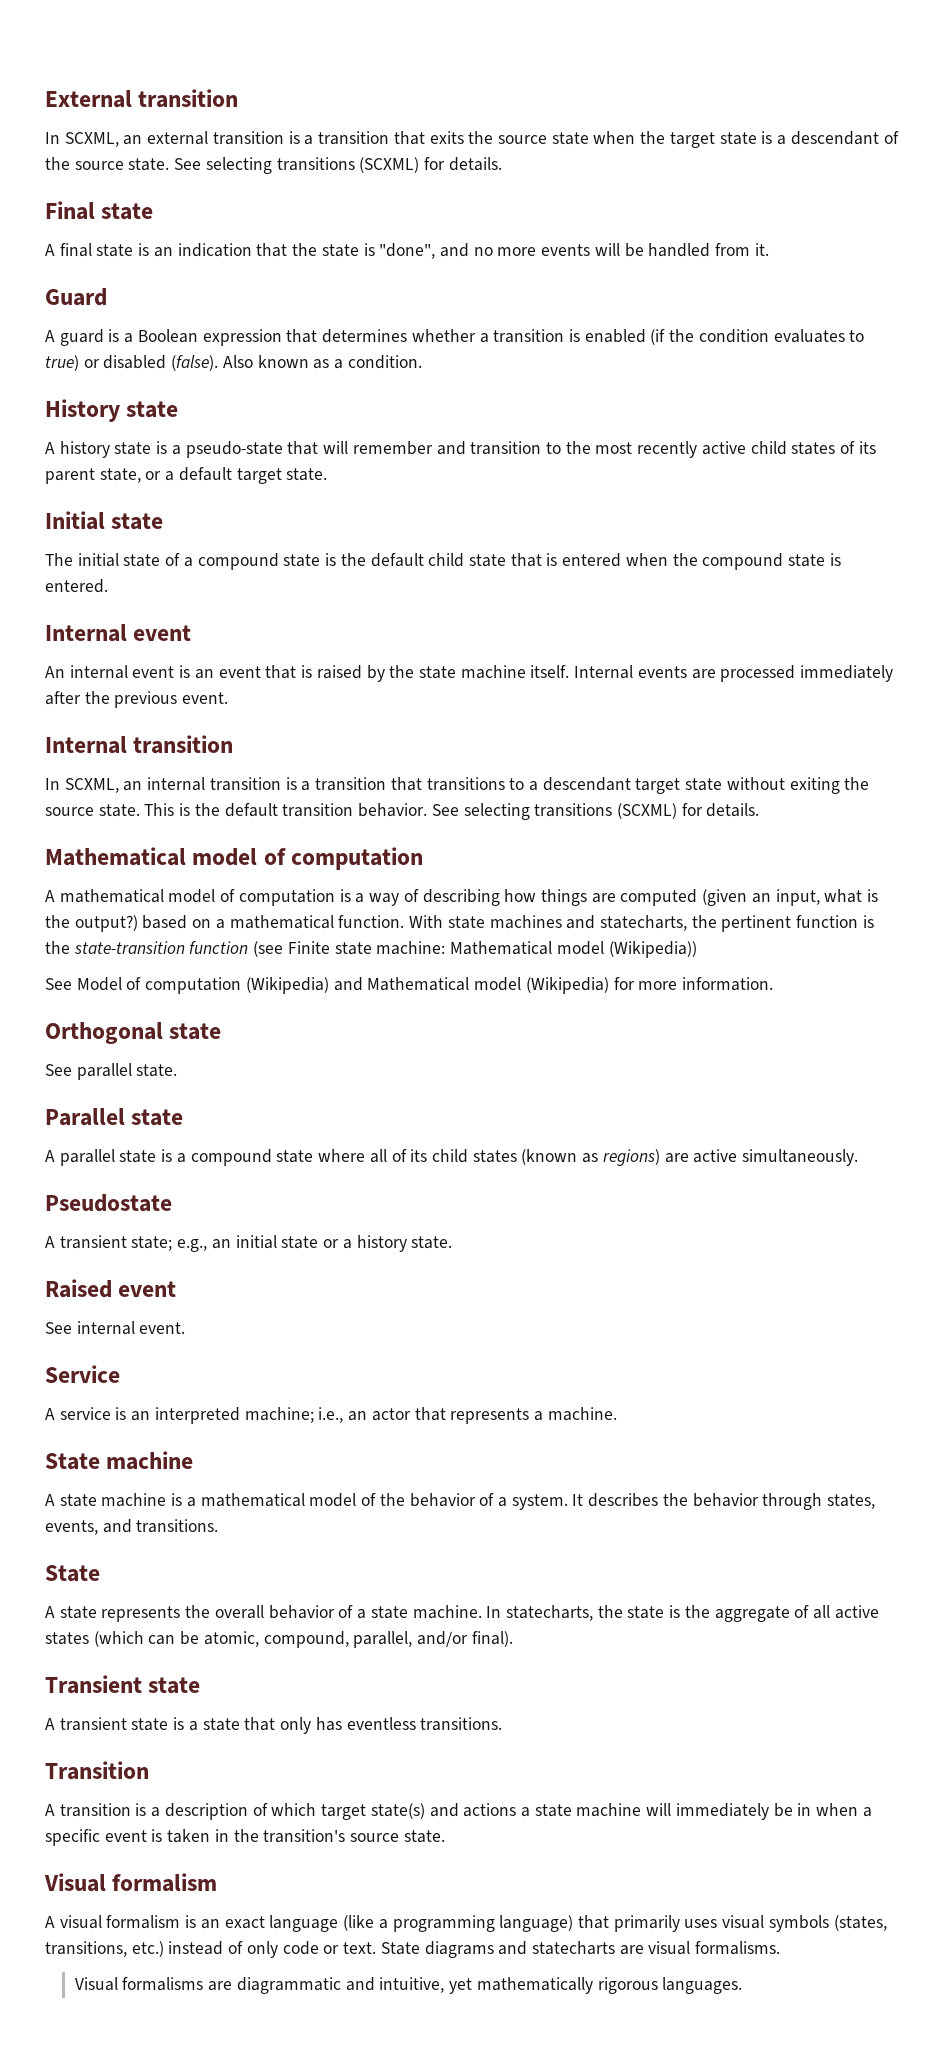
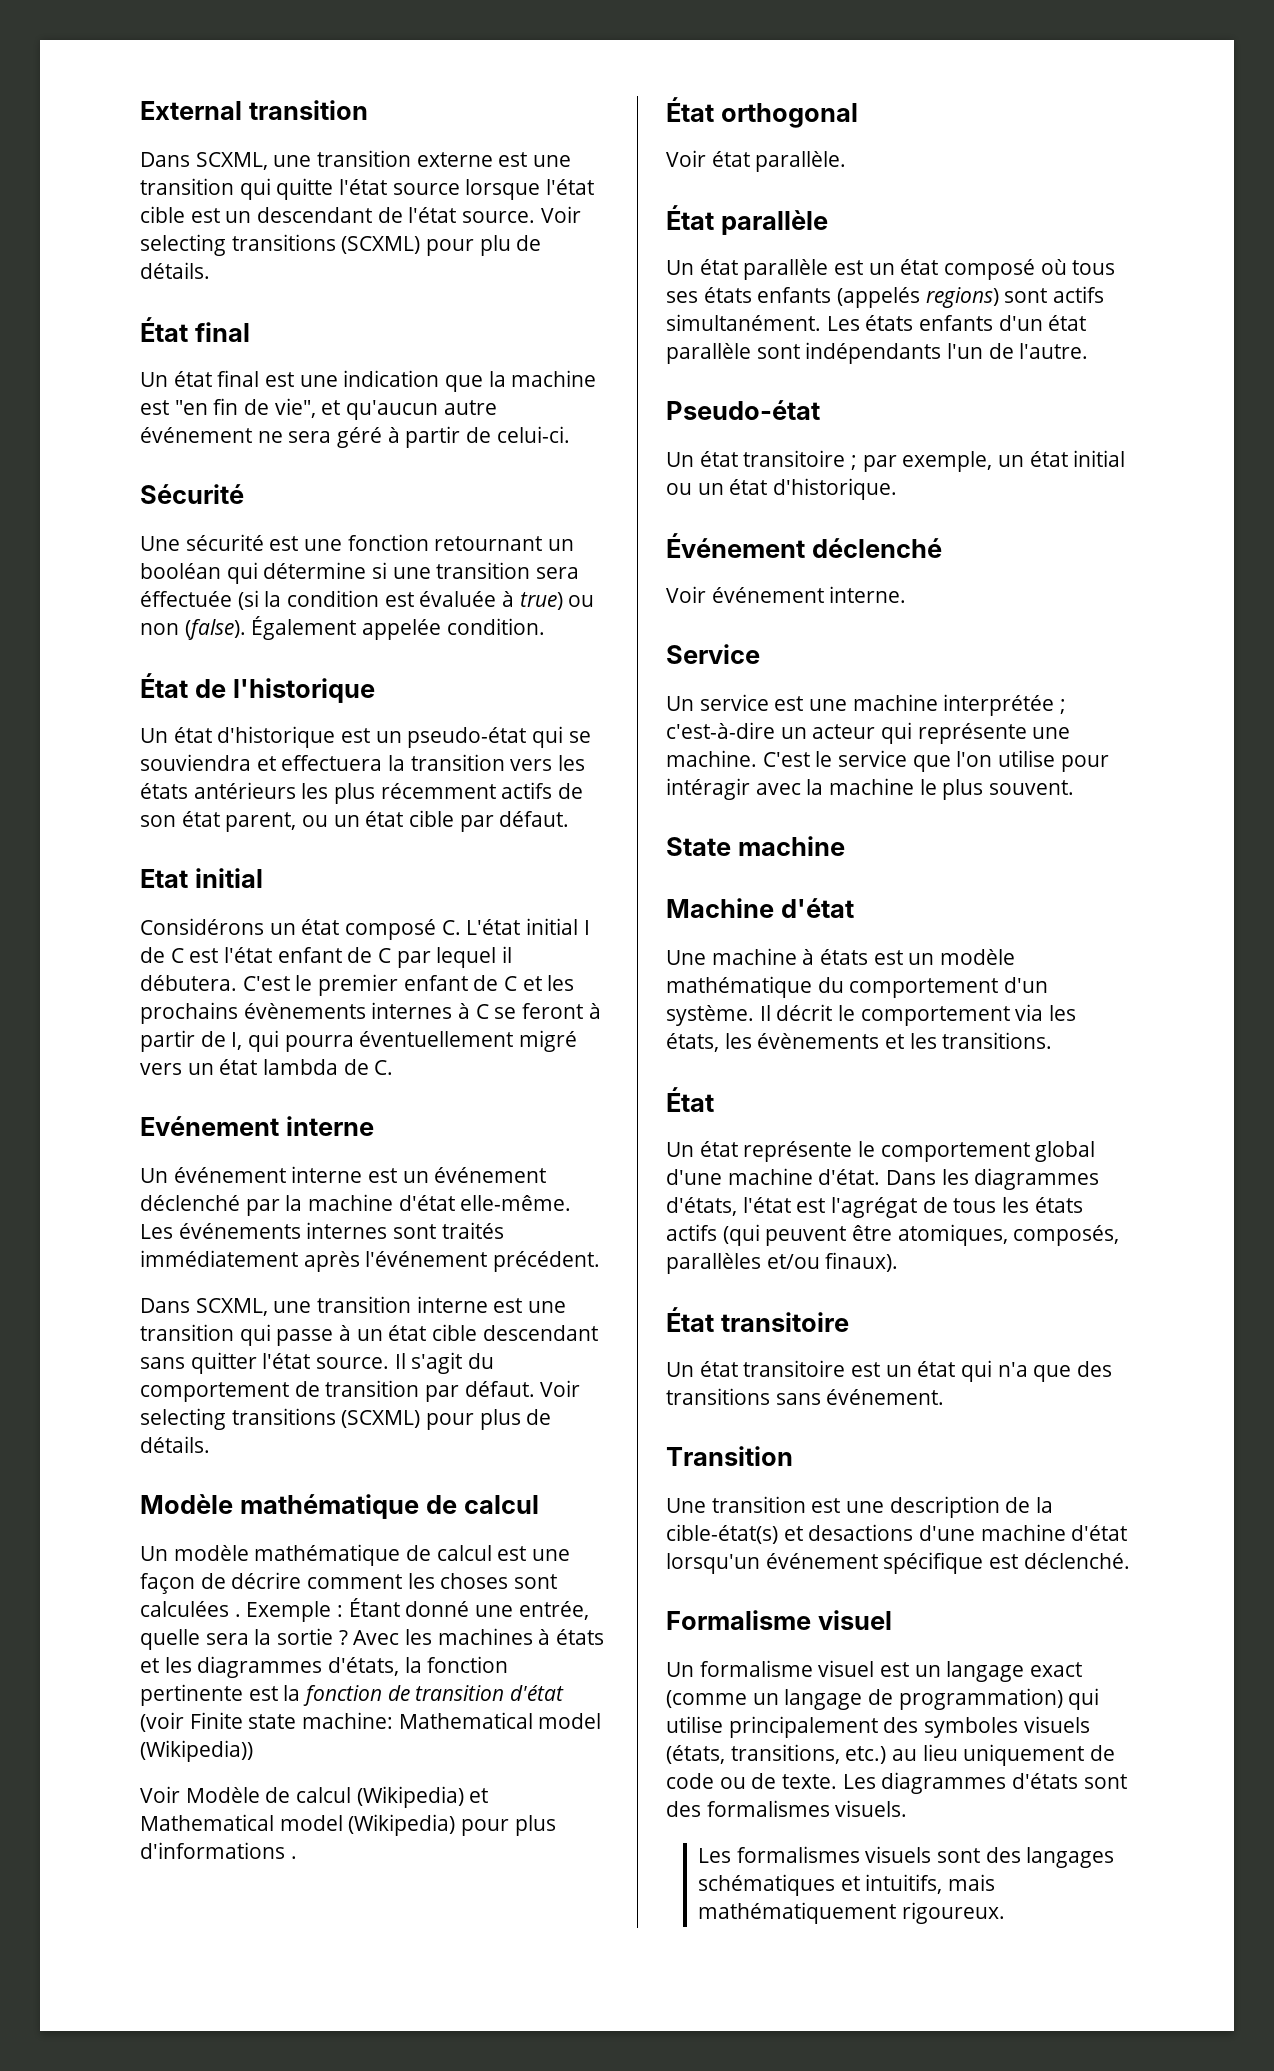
[45,131,899,148] [45,157,502,174] [45,201,154,220] [45,243,769,259] [45,288,107,306] [45,329,865,346] [45,355,422,371] [45,399,179,422] [45,441,876,458] [45,467,328,484] [45,511,164,530] [45,553,841,570] [45,579,108,593] [45,624,192,642] [45,665,894,682] [45,691,229,708] [45,735,234,754] [45,777,870,794] [45,803,760,820] [45,847,424,870] [45,889,879,906] [45,915,874,932] [45,941,284,957] In SCXML, an external transition is a transition that exits the source state when the target state is a descendant of the source state. See selecting transitions (SCXML) for details. // Final state // A final state is an indication that the state is "done", and no more events will be handled from it. // Guard // A guard is a Boolean expression that determines whether a transition is enabled (if the condition evaluates to true) or disabled (false). Also known as a condition. // History state // A history state is a pseudo-state that will remember and transition to the most recently active child states of its parent state, or a default target state. // Initial state // The initial state of a compound state is the default child state that is entered when the compound state is entered. // Internal event // An internal event is an event that is raised by the state machine itself. Internal events are processed immediately after the previous event. // Internal transition // In SCXML, an internal transition is a transition that transitions to a descendant target state without exiting the source state. This is the default transition behavior. See selecting transitions (SCXML) for details. // Mathematical model of computation // A mathematical model of computation is a way of describing how things are computed (given an input, what is the output?) based on a mathematical function. With state machines and statecharts, the pertinent function is the state-transition function (see -> [140,150,572,170] [140,178,595,200] [140,206,581,223] [140,234,542,256] [140,262,210,279] [140,317,250,342] [140,370,597,392] [140,398,497,420] [140,426,570,448] [140,484,244,504] [140,534,575,551] [140,562,580,584] [140,590,595,610] [140,616,545,640] [140,673,375,703] [140,726,591,748] [140,754,586,771] [140,782,584,804] [140,810,570,832] [140,868,263,888] [140,918,590,940] [140,946,513,968] [140,974,575,996] [140,1002,601,1024] [140,1030,578,1052] [140,1059,394,1075] [140,1116,374,1136] [140,1166,547,1183] [140,1194,572,1216] [140,1222,504,1239] [140,1250,600,1272] [140,1296,567,1316] [140,1324,598,1346] [140,1352,494,1374] [140,1380,581,1402] [140,1408,552,1430] [140,1436,210,1453] [140,1494,539,1519] [140,1544,571,1566] [140,1572,558,1594] [140,1598,589,1622] [140,1628,605,1650] [140,1656,509,1678] [140,1684,565,1706] [140,1712,184,1732] Dans SCXML, une transition externe est une transition qui quitte l'état source lorsque l'état cible est un descendant de l'état source. Voir selecting transitions (SCXML) pour plu de détails. // État final // Un état final est une indication que la machine est "en fin de vie", et qu'aucun autre événement ne sera géré à partir de celui-ci. // Sécurité // Une sécurité est une fonction retournant un booléan qui détermine si une transition sera éffectuée (si la condition est évaluée à true) ou non (false). Également appelée condition. // État de l'historique // Un état d'historique est un pseudo-état qui se souviendra et effectuera la transition vers les états antérieurs les plus récemment actifs de son état parent, ou un état cible par défaut. // Etat initial // Considérons un état composé C. L'état initial I de C est l'état enfant de C par lequel il débutera. C'est le premier enfant de C et les prochains évènements internes à C se feront à partir de I, qui pourra éventuellement migré vers un état lambda de C. // Evénement interne // Un événement interne est un événement déclenché par la machine d'état elle-même. Les événements internes sont traités immédiatement après l'événement précédent. // Dans SCXML, une transition interne est une transition qui passe à un état cible descendant sans quitter l'état source. Il s'agit du comportement de transition par défaut. Voir selecting transitions (SCXML) pour plus de détails. // Modèle mathématique de calcul // Un modèle mathématique de calcul est une façon de décrire comment les choses sont calculées . Exemple : Étant donné une entrée, quelle sera la sortie ? Avec les machines à états et les diagrammes d'états, la fonction pertinente est la fonction de transition d'état (voir
[45,977,773,994] [45,1022,222,1044] [45,1063,178,1080] [45,1108,184,1126] [45,1149,859,1166] [45,1194,172,1212] [45,1235,453,1252] [45,1279,177,1298] [45,1321,186,1335] [45,1365,120,1383] [45,1407,617,1424] [45,1451,194,1470] [45,1493,876,1510] [45,1519,219,1535] [45,1565,100,1582] [45,1605,879,1622] [45,1631,513,1648] [45,1675,201,1694] [45,1717,503,1734] [45,1761,149,1780] [45,1803,872,1820] [45,1829,445,1846] [44,1873,218,1892] [45,1915,887,1932] [45,1941,781,1958] [74,1977,743,1994] See Model of computation (Wikipedia) and Mathematical model (Wikipedia) for more information. // Orthogonal state // See parallel state. // Parallel state // A parallel state is a compound state where all of its child states (known as regions) are active simultaneously. // Pseudostate // A transient state; e.g., an initial state or a history state. // Raised event // See internal event. // Service // A service is an interpreted machine; i.e., an actor that represents a machine. // State machine // A state machine is a mathematical model of the behavior of a system. It describes the behavior through states, events, and transitions. // State // A state represents the overall behavior of a state machine. In statecharts, the state is the aggregate of all active states (which can be atomic, compound, parallel, and/or final). // Transient state // A transient state is a state that only has eventless transitions. // Transition // A transition is a description of which target state(s) and actions a state machine will immediately be in when a specific event is taken in the transition's source state. // Visual formalism // A visual formalism is an exact language (like a programming language) that primarily uses visual symbols (states, transitions, etc.) instead of only code or text. State diagrams and statecharts are visual formalisms. // Visual formalisms are diagrammatic and intuitive, yet mathematically rigorous languages. -> [140,1786,489,1808] [140,1814,556,1836] [140,1842,297,1859] [666,97,858,128] [666,150,847,172] [666,205,828,235] [666,259,1116,280] [666,286,1105,308] [666,314,1087,331] [666,342,1089,364] [666,400,820,420] [666,450,1126,472] [666,478,898,500] [666,533,942,558] [666,586,907,603] [666,644,760,664] [666,694,1067,716] [666,722,1071,744] [666,750,1109,772] [666,778,1075,800] [666,836,845,856] [666,898,854,918] [666,948,1016,965] [666,976,1049,998] [666,1004,1077,1026] [666,1032,1053,1052] [666,1087,714,1112] [666,1141,1096,1162] [666,1168,1100,1190] [666,1197,1083,1218] [666,1224,1120,1246] [666,1252,899,1274] [666,1307,849,1332] [666,1360,1113,1382] [666,1388,945,1405] [666,1446,793,1466] [666,1496,1054,1518] [666,1524,1128,1544] [666,1552,1130,1574] [666,1610,892,1630] [666,1660,1083,1682] [666,1688,1100,1710] [666,1716,1090,1738] [666,1744,1116,1766] [666,1772,1127,1794] [666,1800,908,1817] [698,1846,1115,1868] [698,1874,996,1896] [698,1902,1005,1924] Voir Modèle de calcul (Wikipedia) et Mathematical model (Wikipedia) pour plus d'informations . // État orthogonal // Voir état parallèle. // État parallèle // Un état parallèle est un état composé où tous ses états enfants (appelés regions) sont actifs simultanément. Les états enfants d'un état parallèle sont indépendants l'un de l'autre. // Pseudo-état // Un état transitoire ; par exemple, un état initial ou un état d'historique. // Événement déclenché // Voir événement interne. // Service // Un service est une machine interprétée ; c'est-à-dire un acteur qui représente une machine. C'est le service que l'on utilise pour intéragir avec la machine le plus souvent. // State machine // Machine d'état // Une machine à états est un modèle mathématique du comportement d'un système. Il décrit le comportement via les états, les évènements et les transitions. // État // Un état représente le comportement global d'une machine d'état. Dans les diagrammes d'états, l'état est l'agrégat de tous les états actifs (qui peuvent être atomiques, composés, parallèles et/ou finaux). // État transitoire // Un état transitoire est un état qui n'a que des transitions sans événement. // Transition // Une transition est une description de la cible-état(s) et desactions d'une machine d'état lorsqu'un événement spécifique est déclenché. // Formalisme visuel // Un formalisme visuel est un langage exact (comme un langage de programmation) qui utilise principalement des symboles visuels (états, transitions, etc.) au lieu uniquement de code ou de texte. Les diagrammes d'états sont des formalismes visuels. // Les formalismes visuels sont des langages schématiques et intuitifs, mais mathématiquement rigoureux.

